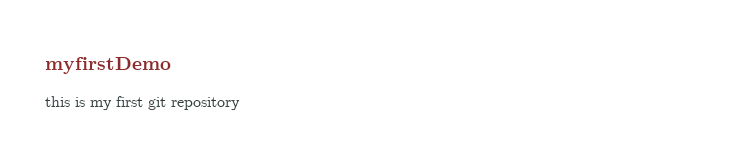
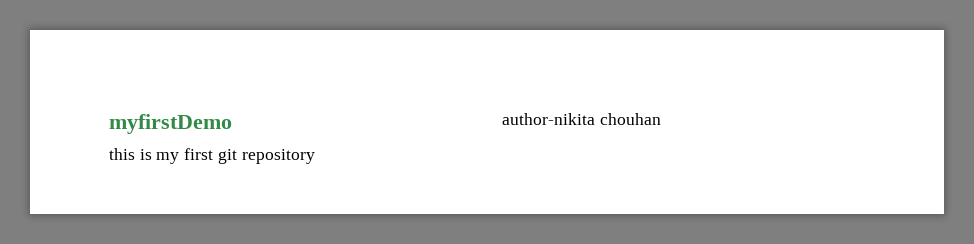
(240, 103) none -> [502,113,661,125] // author-nikita chouhan

